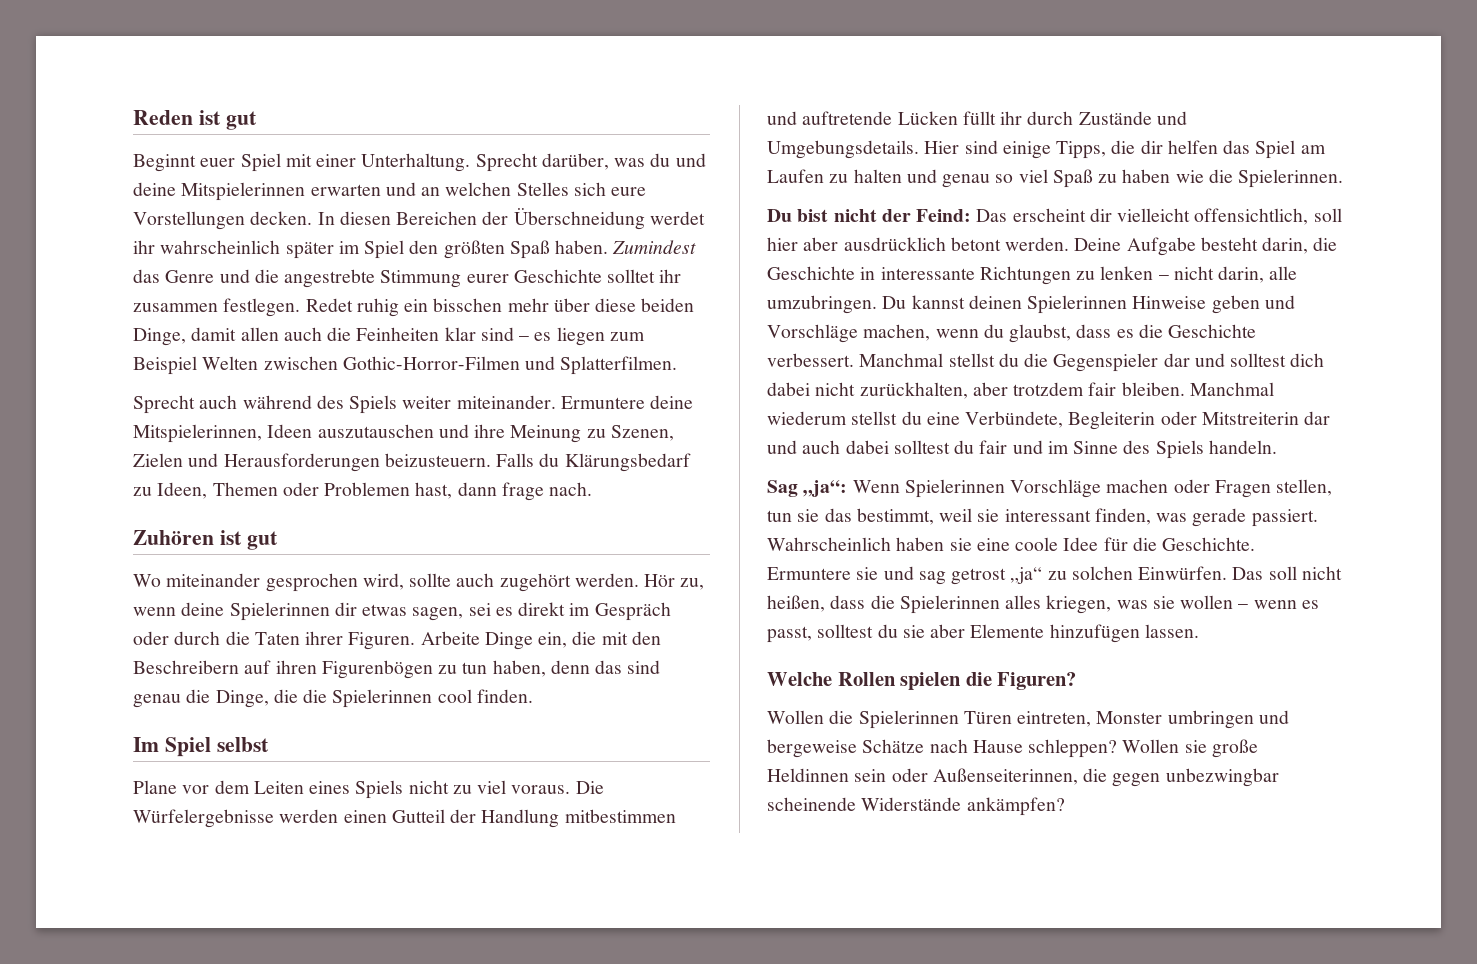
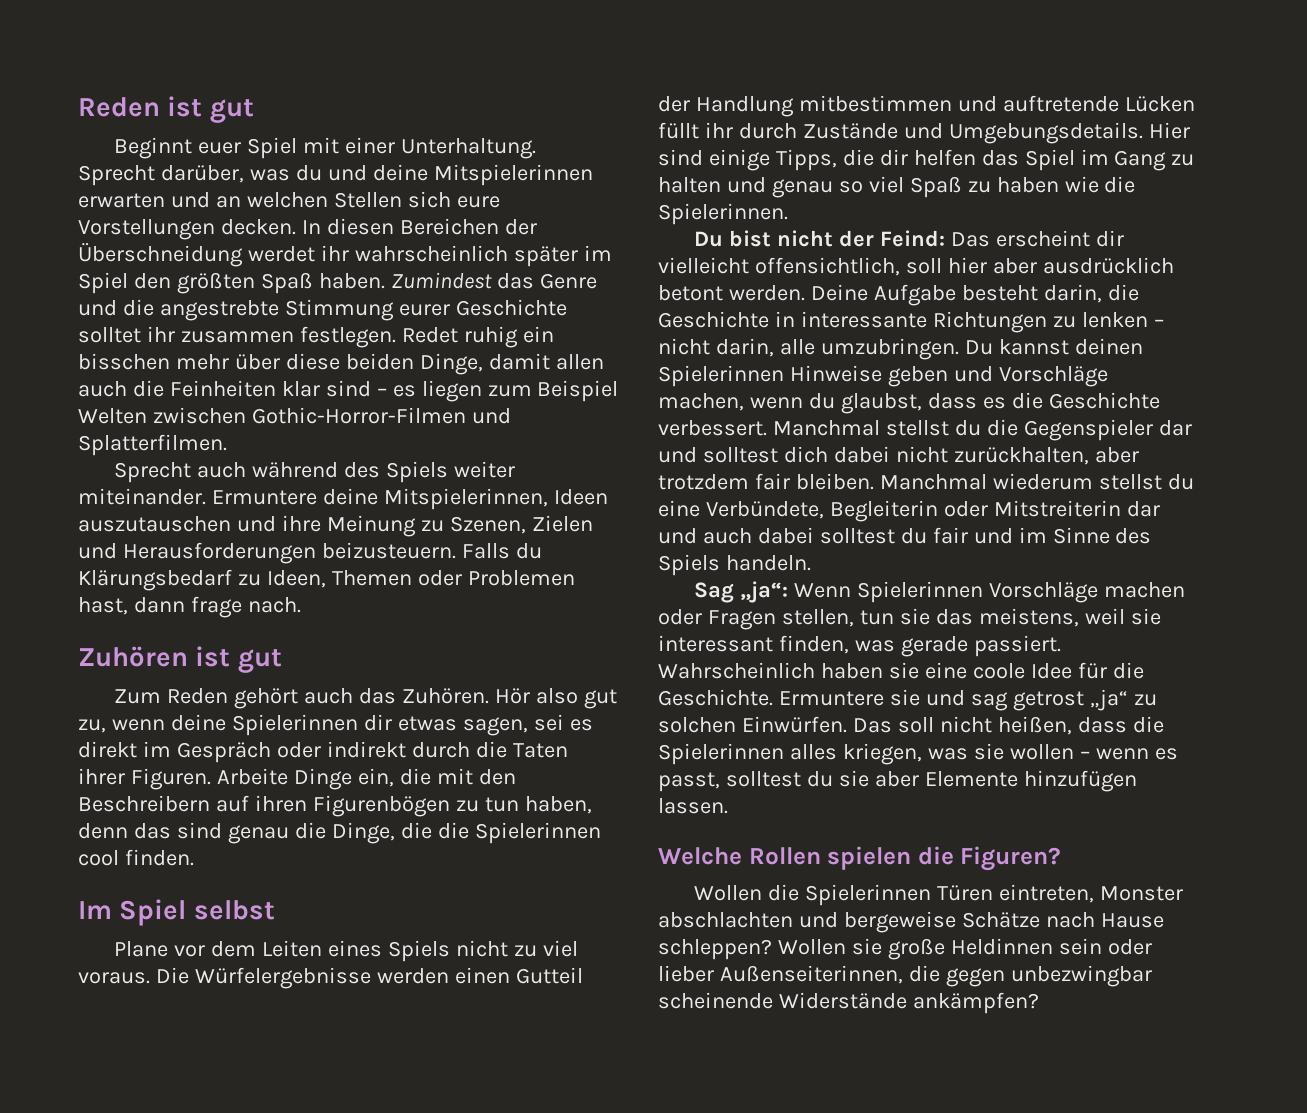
[516,182,569,196] Stelles -> [333,192,402,208] Stellen
[133,573,676,592] Wo miteinander gesprochen wird, sollte auch zugehört werden. Hör -> [114,688,617,709] Zum Reden gehört auch das Zuhören. Hör also gut
(169, 638) none -> [326,741,406,758] indirekt
[1300,145,1326,154] [767,169,824,183] am Laufen -> [1080,149,1167,171] im Gang
[856,508,934,525] bestimmt, -> [978,608,1079,627] meistens,
[1167,710,1254,729] umbringen -> [658,912,793,928] abschlachten
(928, 775) none -> [658,965,714,982] lieber

